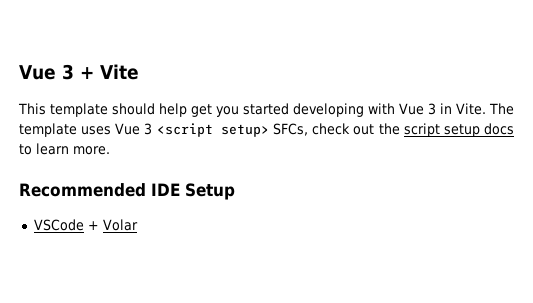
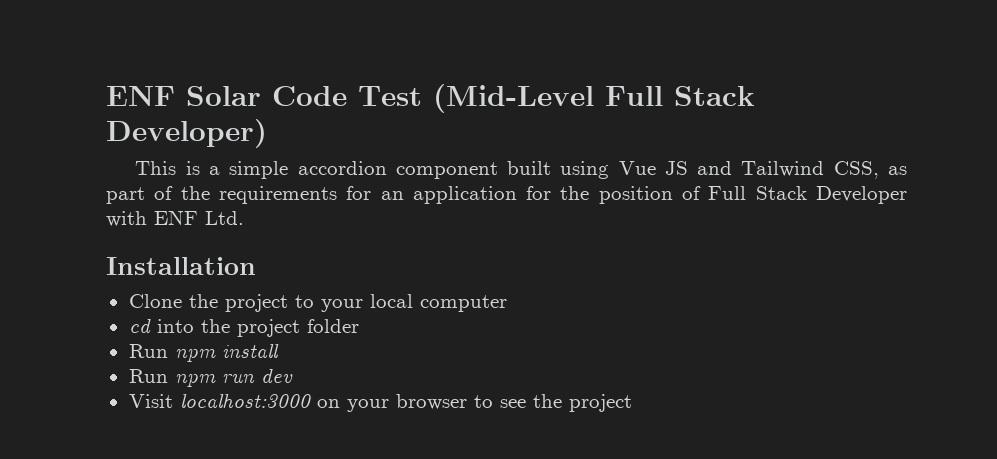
[19,64,139,80] [18,103,514,117] [19,123,515,137] [19,143,110,155] [19,183,235,200] [33,219,138,231] Vue 3 + Vite // This template should help get you started developing with Vue 3 in Vite. The template uses Vue 3 <script setup> SFCs, check out the script setup docs to learn more. // Recommended IDE Setup // VSCode + Volar -> [106,84,755,113] [106,119,267,148] [135,161,908,179] [106,186,907,204] [106,210,244,227] [106,257,256,275] [128,294,507,312] [128,318,359,337] [128,343,279,362] [128,368,293,387] [128,393,632,412] ENF Solar Code Test (Mid-Level Full Stack Developer) // This is a simple accordion component built using Vue JS and Tailwind CSS, as part of the requirements for an application for the position of Full Stack Developer with ENF Ltd. // Installation // Clone the project to your local computer // cd into the project folder // Run npm install // Run npm run dev // Visit localhost:3000 on your browser to see the project

